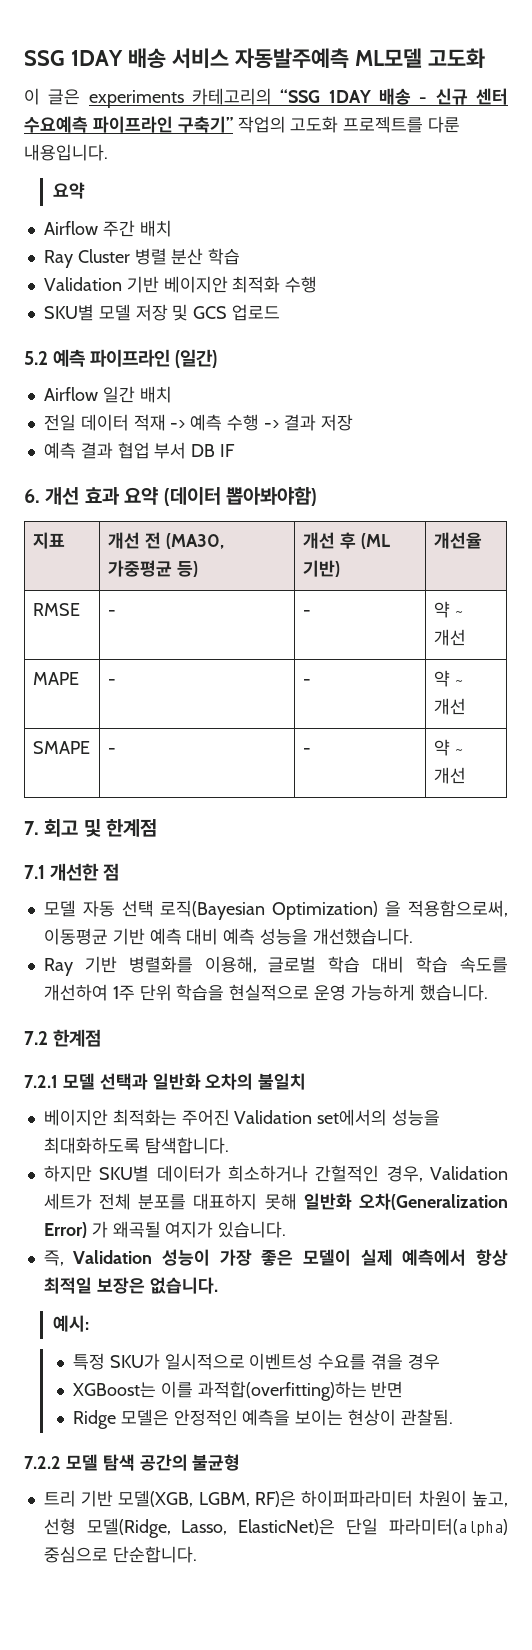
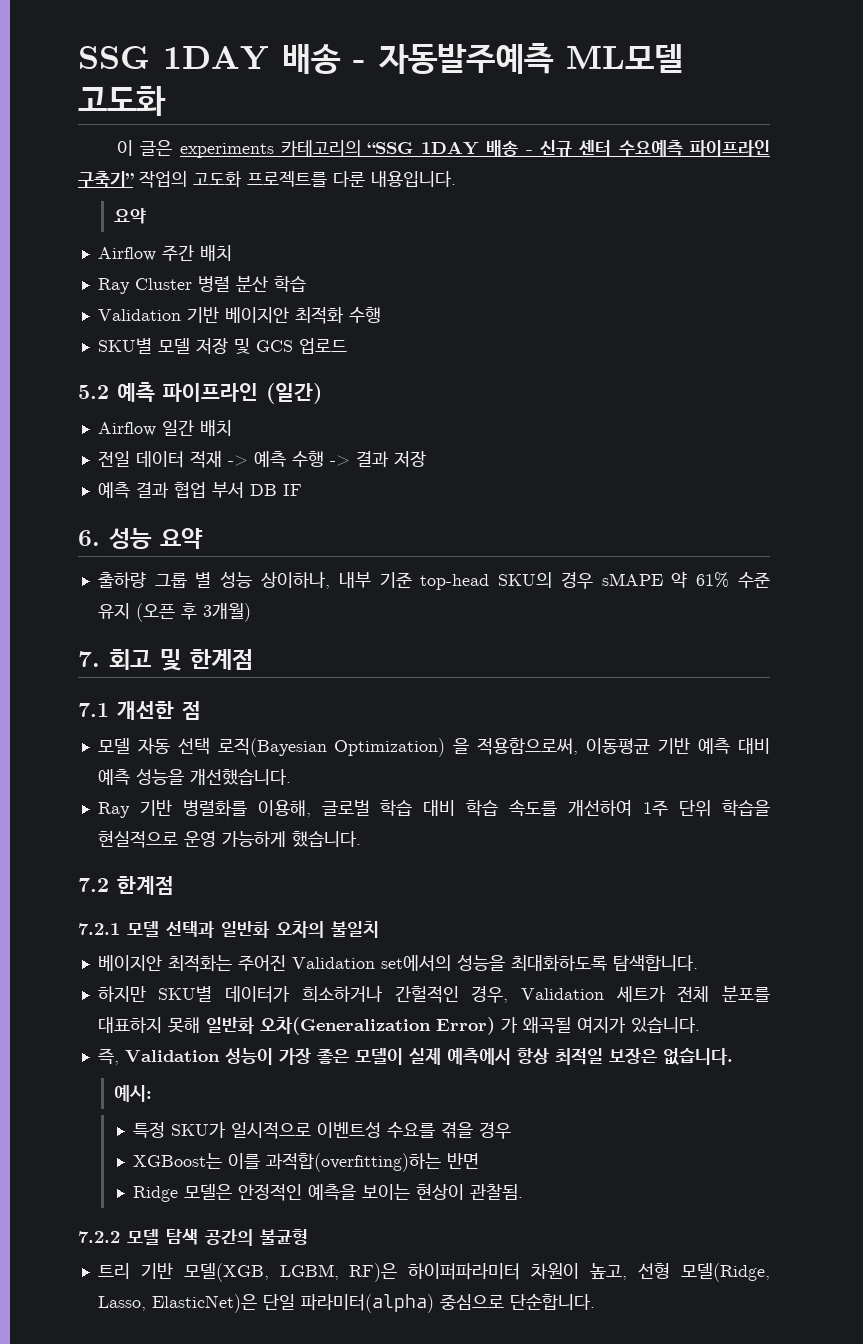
[171,48,229,69] 서비스 -> [353,60,366,69] -
[45,486,317,506] [32,532,65,549] [107,532,224,549] [107,560,198,577] [302,532,390,549] [302,560,340,577] [433,532,482,549] [32,603,80,616] [107,610,116,616] [302,610,311,616] [433,601,463,618] [433,629,466,646] [32,672,79,685] [107,679,116,685] [302,679,311,685] [433,670,463,687] [433,698,466,715] [32,741,90,754] [107,748,116,754] [302,748,311,754] [433,739,463,756] [433,767,466,784] 개선 효과 요약 (데이터 뽑아봐야함) // 지표 | 개선 전 (MA30, 가중평균 등) | 개선 후 (ML 기반) | 개선율 // RMSE | - | - | 약 ~ 개선 // MAPE | - | - | 약 ~ 개선 // SMAPE | - | - | 약 ~ 개선 -> [109,528,203,549] [97,571,770,590] [97,603,251,622] 성능 요약 // 출하량 그룹 별 성능 상이하나, 내부 기준 top-head SKU의 경우 sMAPE 약 61% 수준 유지 (오픈 후 3개월)

